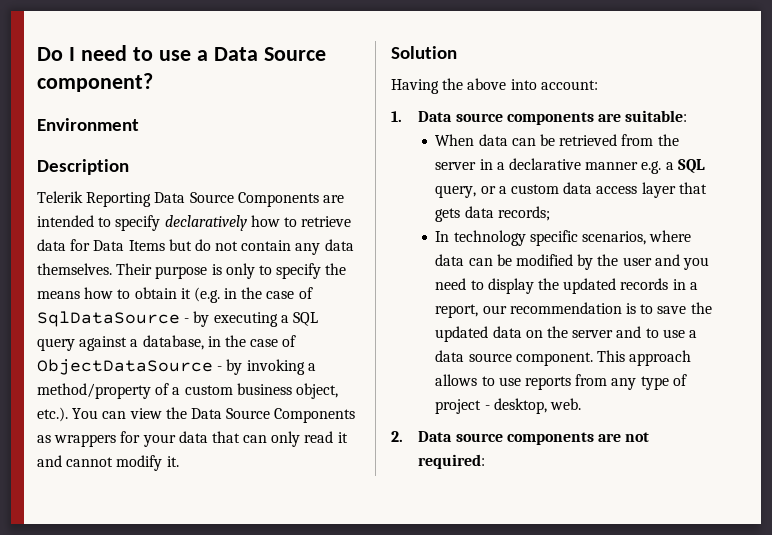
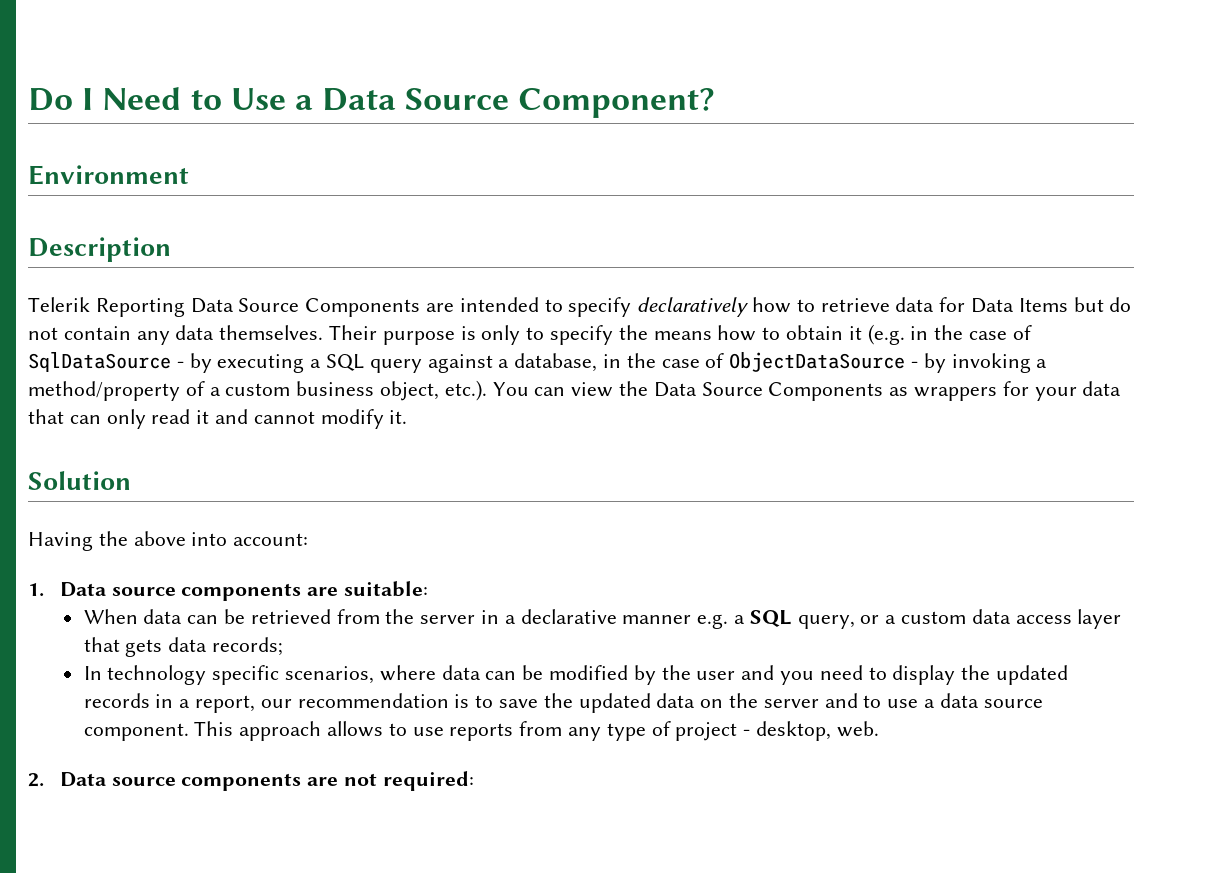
[80,45,191,61] need to use -> [102,87,286,110] Need to Use
[37,73,153,92] component? -> [518,88,716,118] Component?

